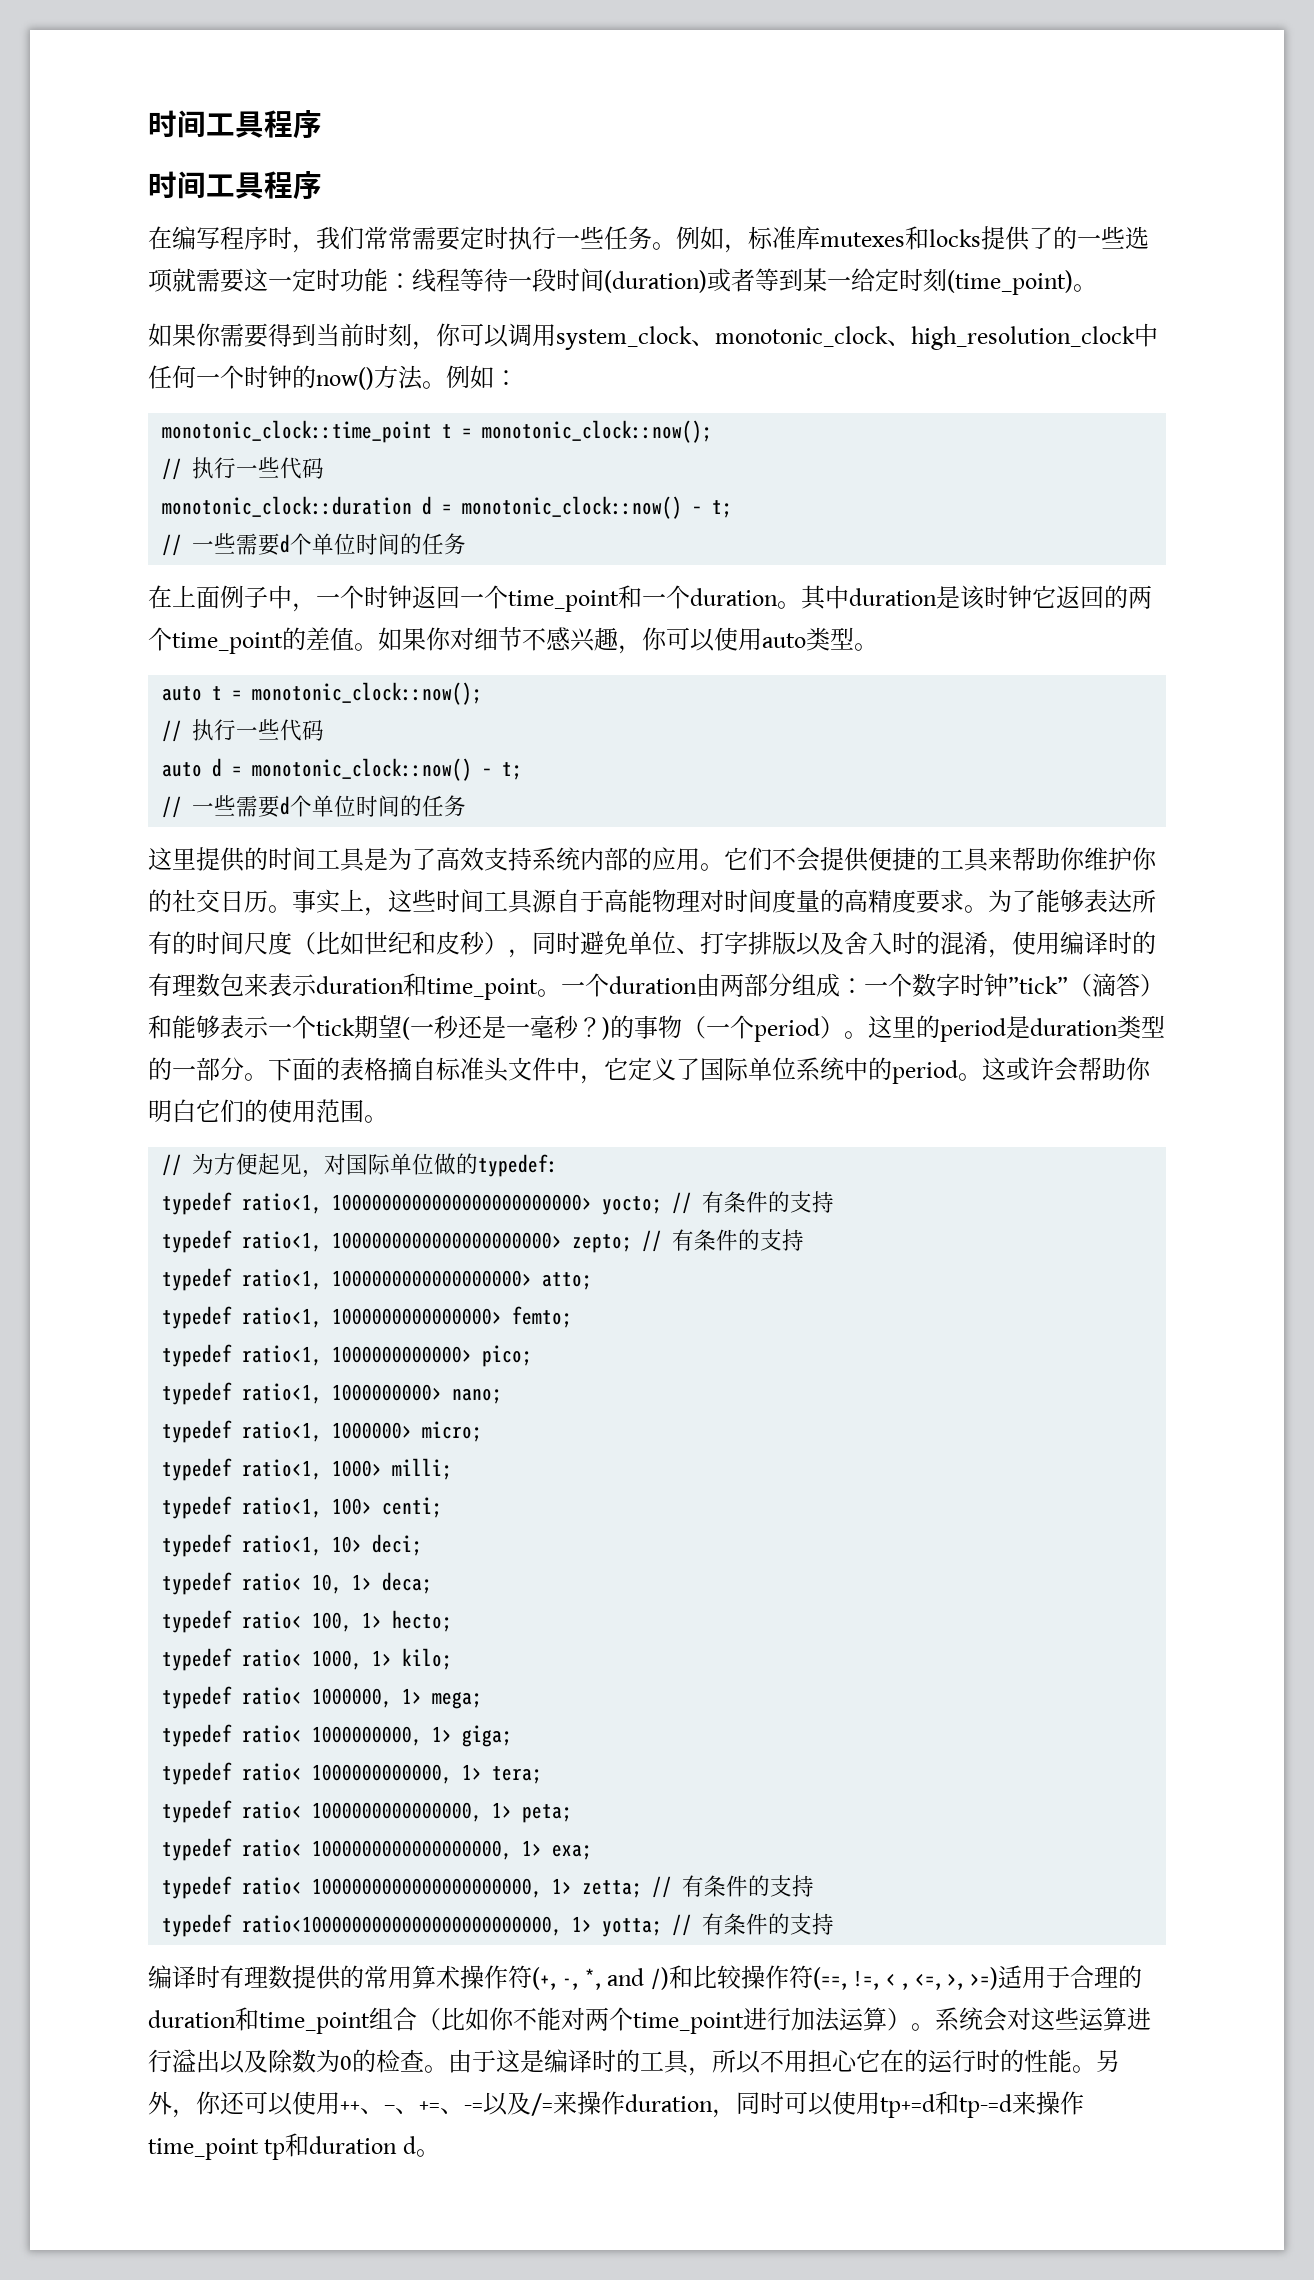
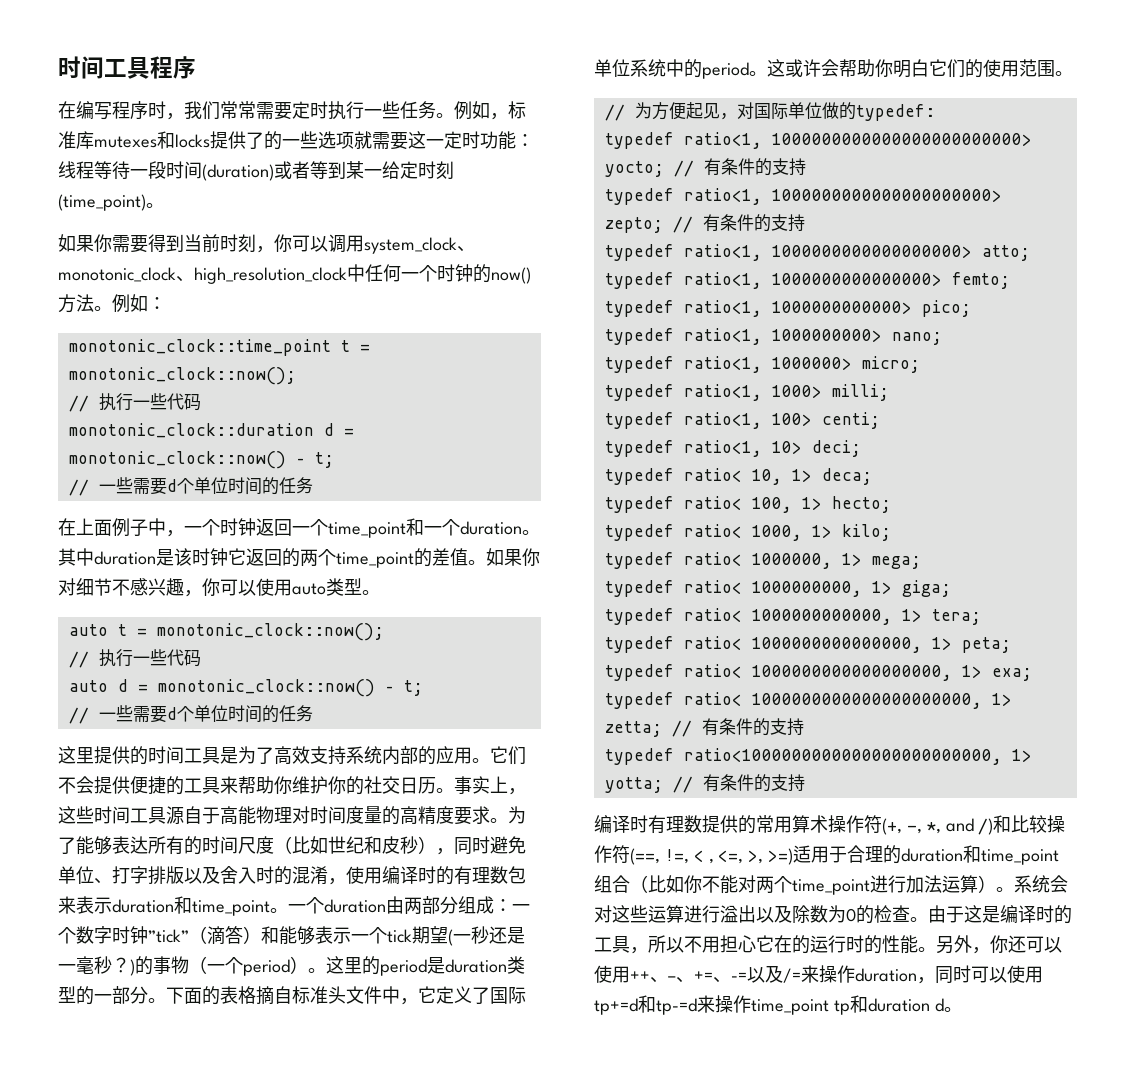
[148,110,322,139] [148,171,322,200] 时间工具程序 // 时间工具程序 -> [58,56,196,79] 时间工具程序

